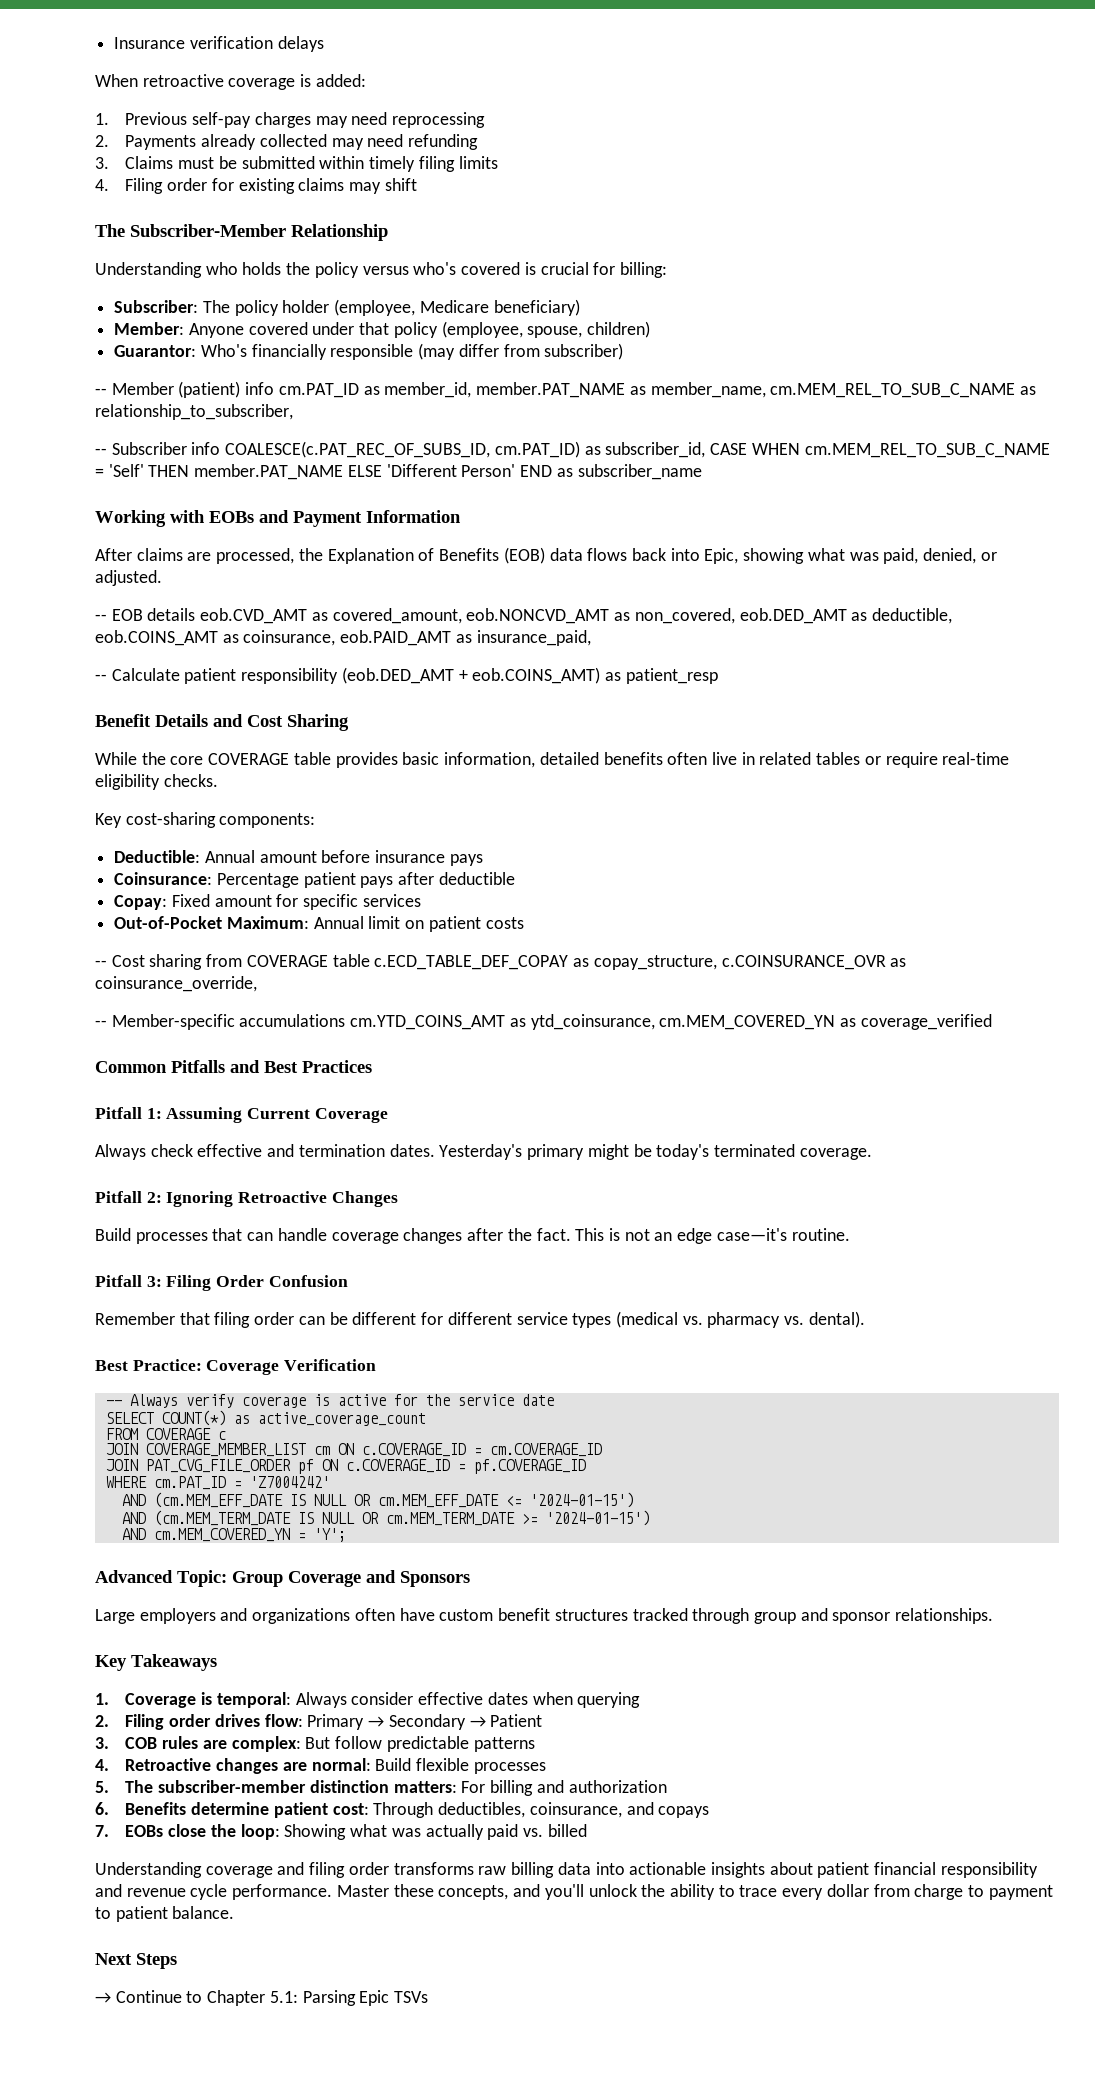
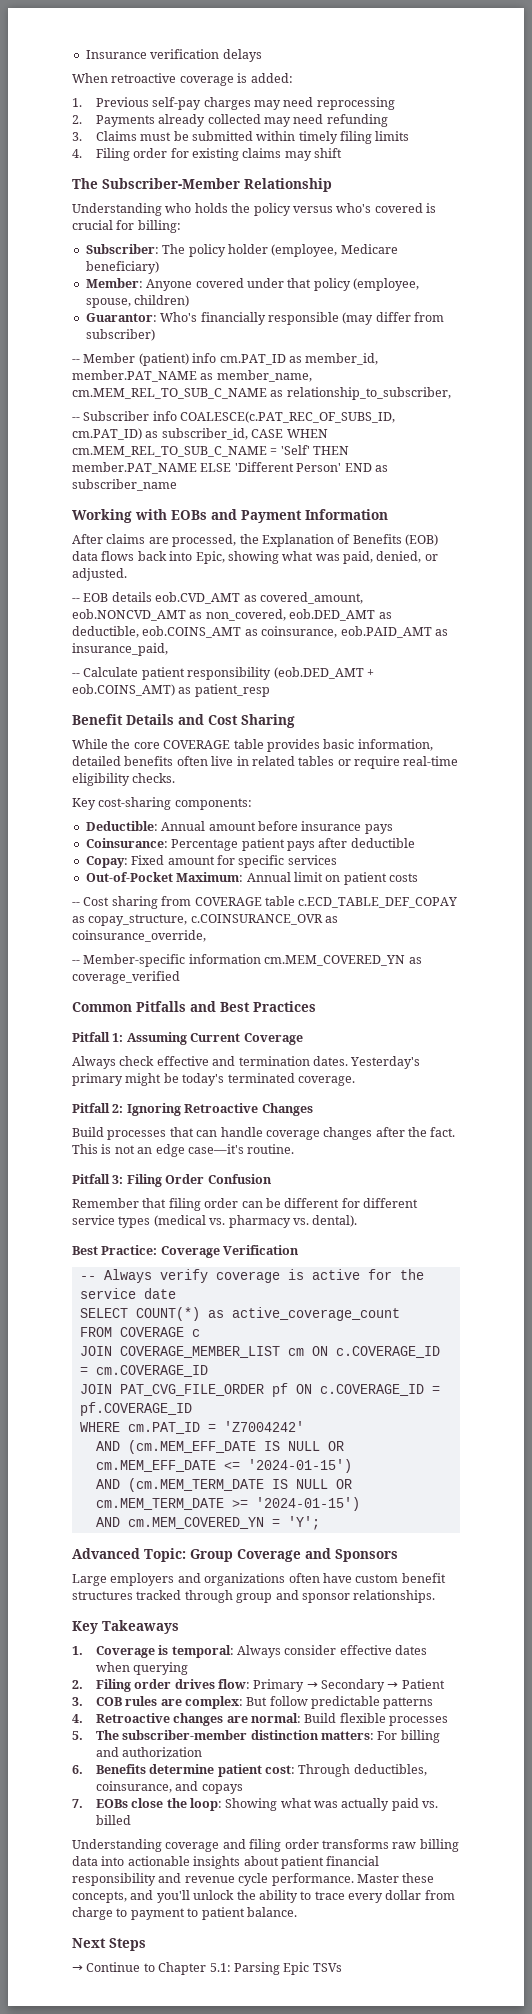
[239,1014,655,1030] accumulations cm.YTD_COINS_AMT as ytd_coinsurance, -> [188,954,261,964] information

